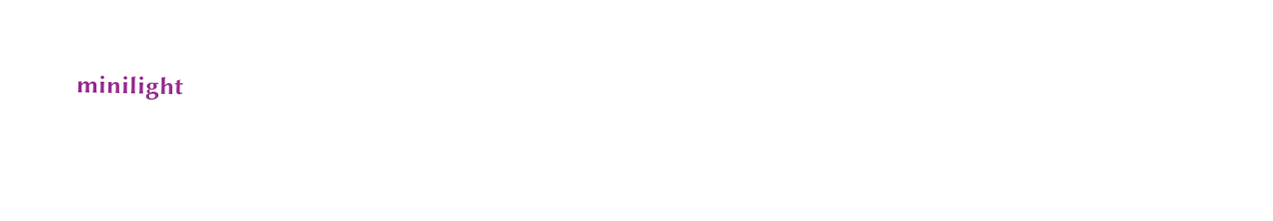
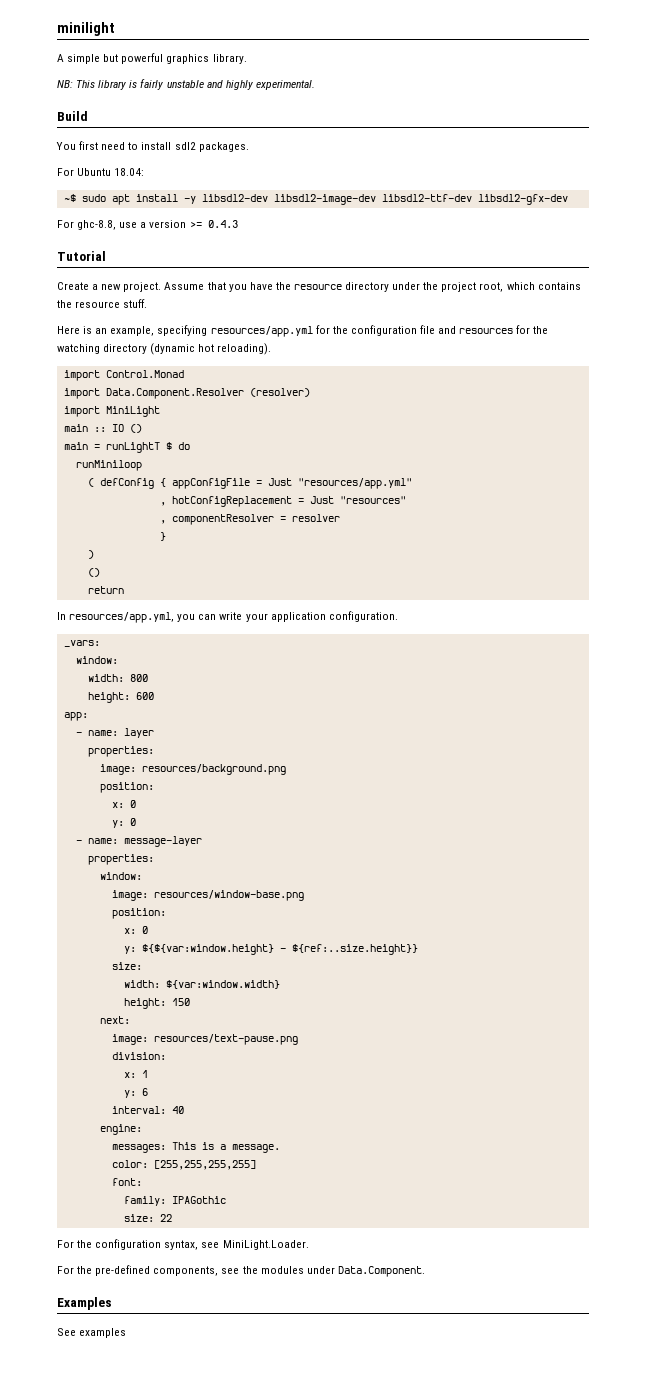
(184, 88) none -> [57,53,247,64] [57,79,315,90] [57,111,88,121] [56,141,249,152] [57,168,145,176] [63,194,568,205] [57,220,238,230] [57,251,106,261] [57,282,581,292] [57,299,148,308] [57,325,549,337] [57,343,272,355] [63,370,184,381] [63,388,310,399] [63,406,160,417] [63,424,142,433] [63,442,190,453] [75,460,142,471] [87,478,412,489] [159,496,406,507] [159,514,340,525] [159,532,166,541] [87,550,94,559] [87,568,100,577] [87,586,124,594] [57,611,398,623] [63,640,100,647] [75,656,118,664] [87,674,148,682] [87,692,154,703] [63,712,88,721] [75,728,154,738] [87,746,154,757] [99,764,286,775] [99,782,154,793] [111,800,136,808] [111,818,136,828] [75,836,202,847] [87,854,154,865] [99,872,142,880] [111,890,304,901] [111,908,166,919] [123,926,148,934] [123,944,418,955] [111,962,142,970] [123,980,280,989] [123,998,190,1009] [99,1016,130,1024] [111,1034,298,1045] [111,1052,166,1060] [123,1070,148,1078] [123,1088,148,1098] [111,1106,184,1114] [99,1124,142,1135] [111,1142,280,1153] [111,1160,256,1170] [111,1178,142,1186] [123,1196,226,1206] [123,1214,172,1222] [57,1239,309,1250] [57,1265,425,1277] [57,1297,112,1310] [57,1328,127,1338] // A simple but powerful graphics library. // NB: This library is fairly unstable and highly experimental. // Build // You first need to install sdl2 packages. // For Ubuntu 18.04: // ~$ sudo apt install -y libsdl2-dev libsdl2-image-dev libsdl2-ttf-dev libsdl2-gfx-dev // For ghc-8.8, use a version >= 0.4.3 // Tutorial // Create a new project. Assume that you have the resource directory under the project root, which contains the resource stuff. // Here is an example, specifying resources/app.yml for the configuration file and resources for the watching directory (dynamic hot reloading). // import Control.Monad // import Data.Component.Resolver (resolver) // import MiniLight // main :: IO () // main = runLightT $ do // runMiniloop // ( defConfig { appConfigFile = Just "resources/app.yml" // , hotConfigReplacement = Just "resources" // , componentResolver = resolver // } // ) // () // return // In resources/app.yml, you can write your application configuration. // _vars: // window: // width: 800 // height: 600 // app: // - name: layer // properties: // image: resources/background.png // position: // x: 0 // y: 0 // - name: message-layer // properties: // window: // image: resources/window-base.png // position: // x: 0 // y: ${${var:window.height} - ${ref:..size.height}} // size: // width: ${var:window.width} // height: 150 // next: // image: resources/text-pause.png // division: // x: 1 // y: 6 // interval: 40 // engine: // messages: This is a message. // color: [255,255,255,255] // font: // family: IPAGothic // size: 22 // For the configuration syntax, see MiniLight.Loader. // For the pre-defined components, see the modules under Data.Component. // Examples // See examples

